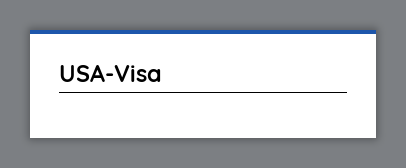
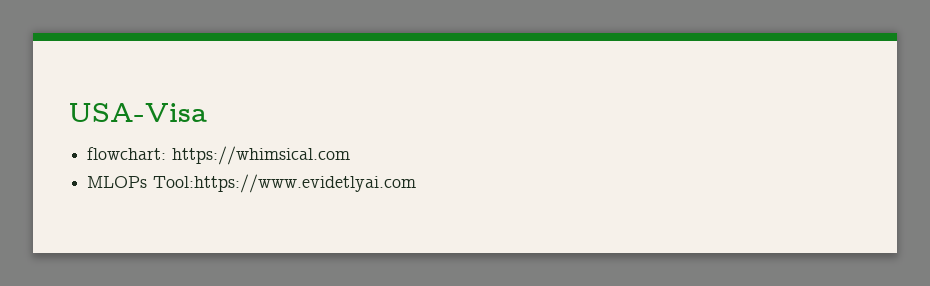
(162, 73) none -> [87,146,351,165] [87,174,417,193] // flowchart: https://whimsical.com // MLOPs Tool:https://www.evidetlyai.com

